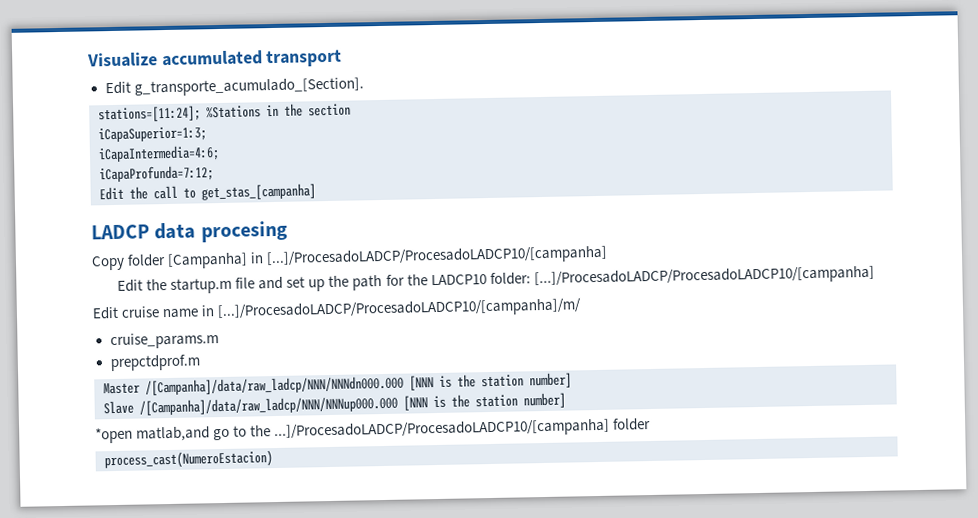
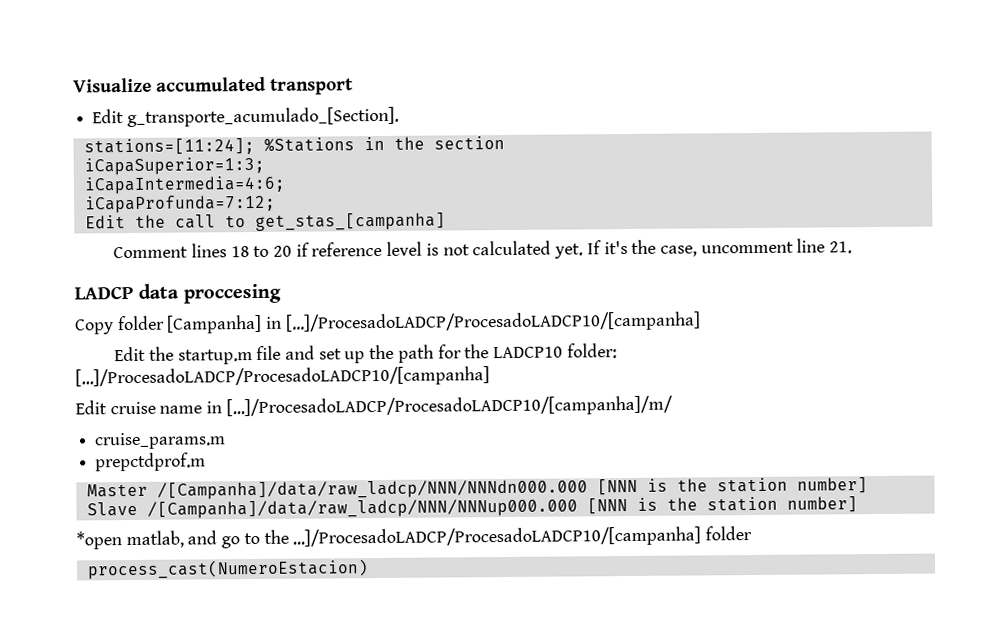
(316, 192) none -> [113,238,853,259] // Comment lines 18 to 20 if reference level is not calculated yet. If it's the case, uncomment line 21.
[200,220,288,243] procesing -> [182,283,281,304] proccesing
[136,426,211,442] matlab,and -> [125,530,218,549] matlab, and

